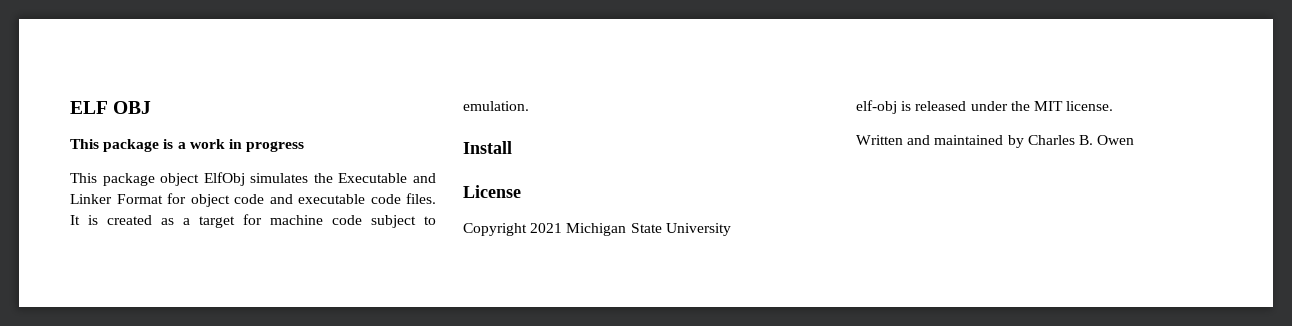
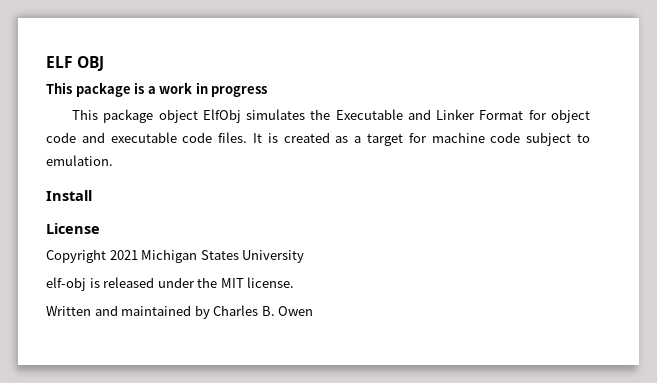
[630,223,662,233] State -> [200,250,239,260] States

